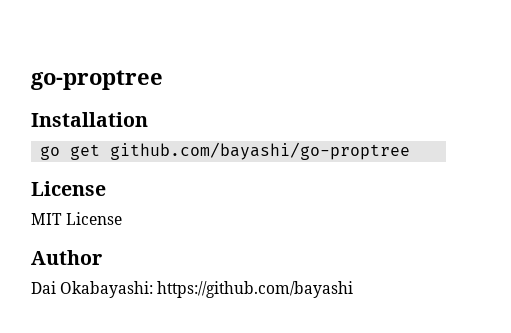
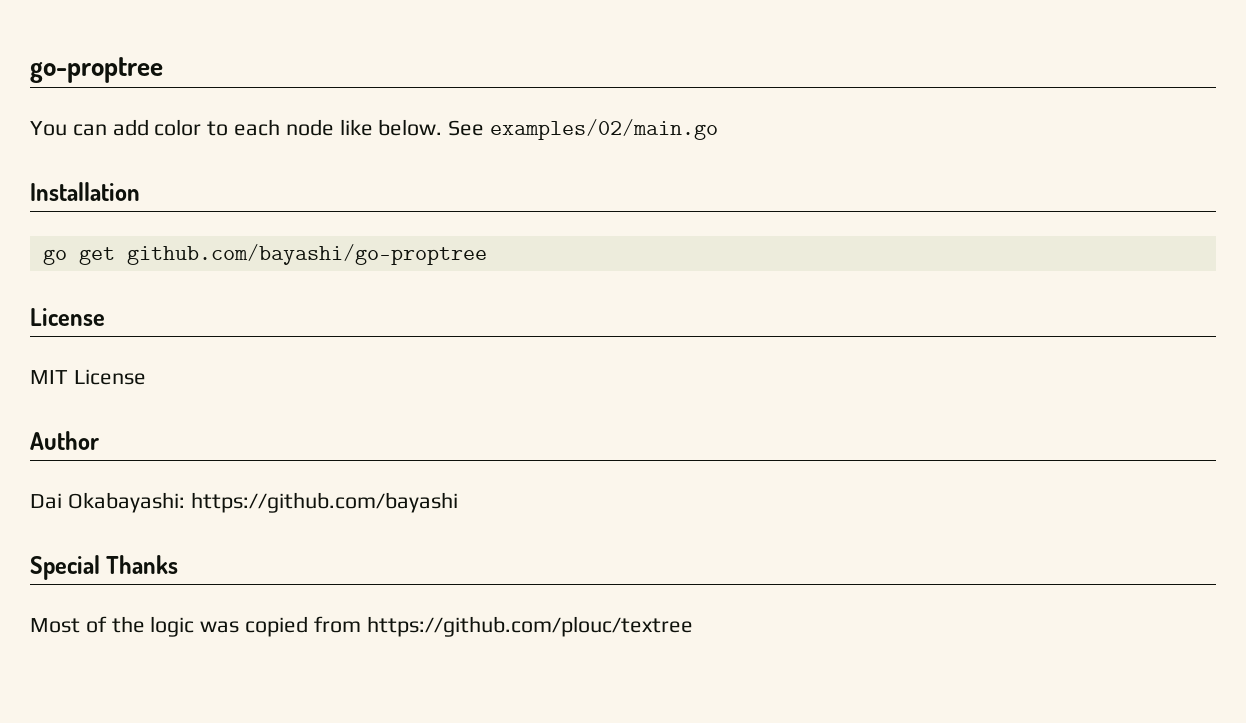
(163, 80) none -> [30,119,719,140] // You can add color to each node like below. See examples/02/main.go
(354, 289) none -> [30,555,179,580] [30,616,693,637] // Special Thanks // Most of the logic was copied from https://github.com/plouc/textree

